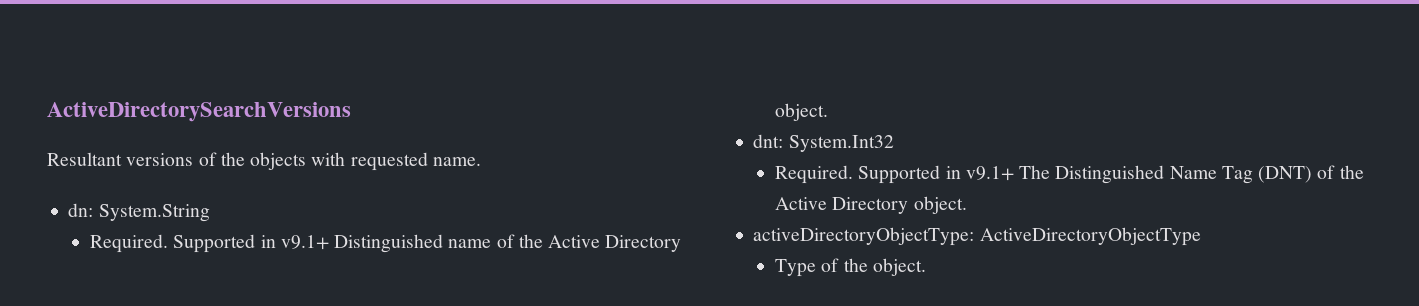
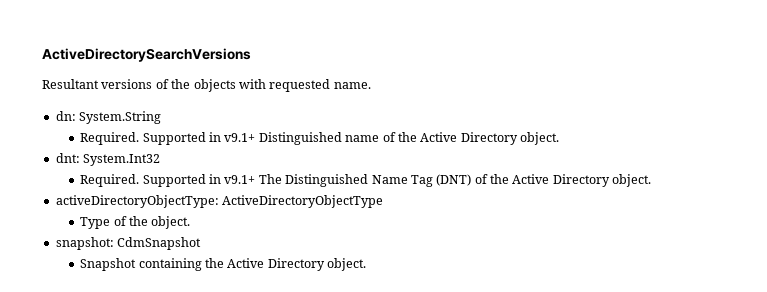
(926, 267) none -> [55,237,202,250] [80,258,367,271] // snapshot: CdmSnapshot // Snapshot containing the Active Directory object.

